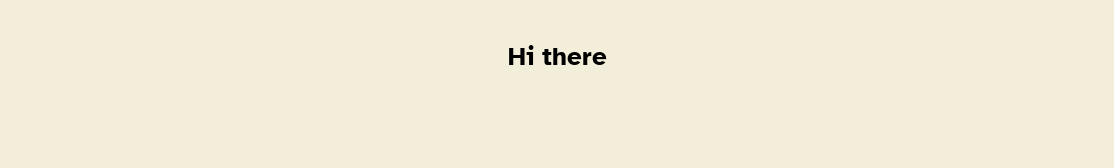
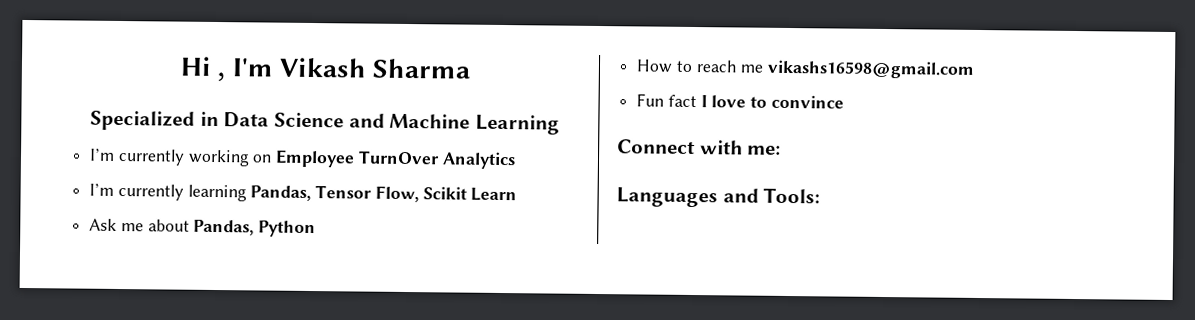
[541,48,607,65] there -> [217,57,472,82] [90,110,560,135] [89,148,516,170] [89,183,518,203] [89,218,317,238] [636,59,976,79] [636,93,844,109] [617,139,782,155] [616,187,821,208] , I'm Vikash Sharma // Specialized in Data Science and Machine Learning // I’m currently working on Employee TurnOver Analytics // I’m currently learning Pandas, Tensor Flow, Scikit Learn // Ask me about Pandas, Python // How to reach me vikashs16598@gmail.com // Fun fact I love to convince // Connect with me: // Languages and Tools:

